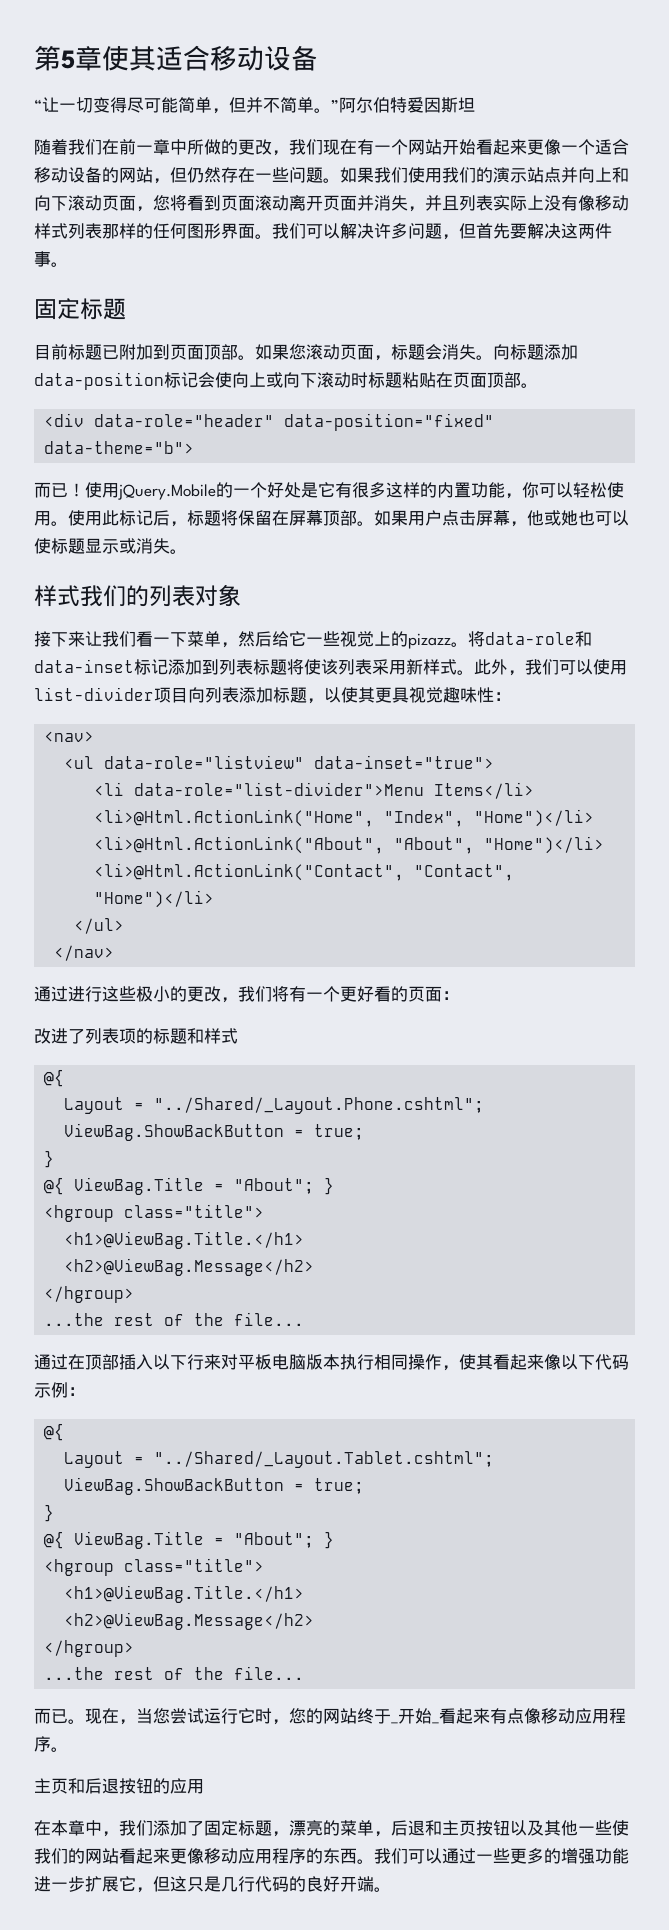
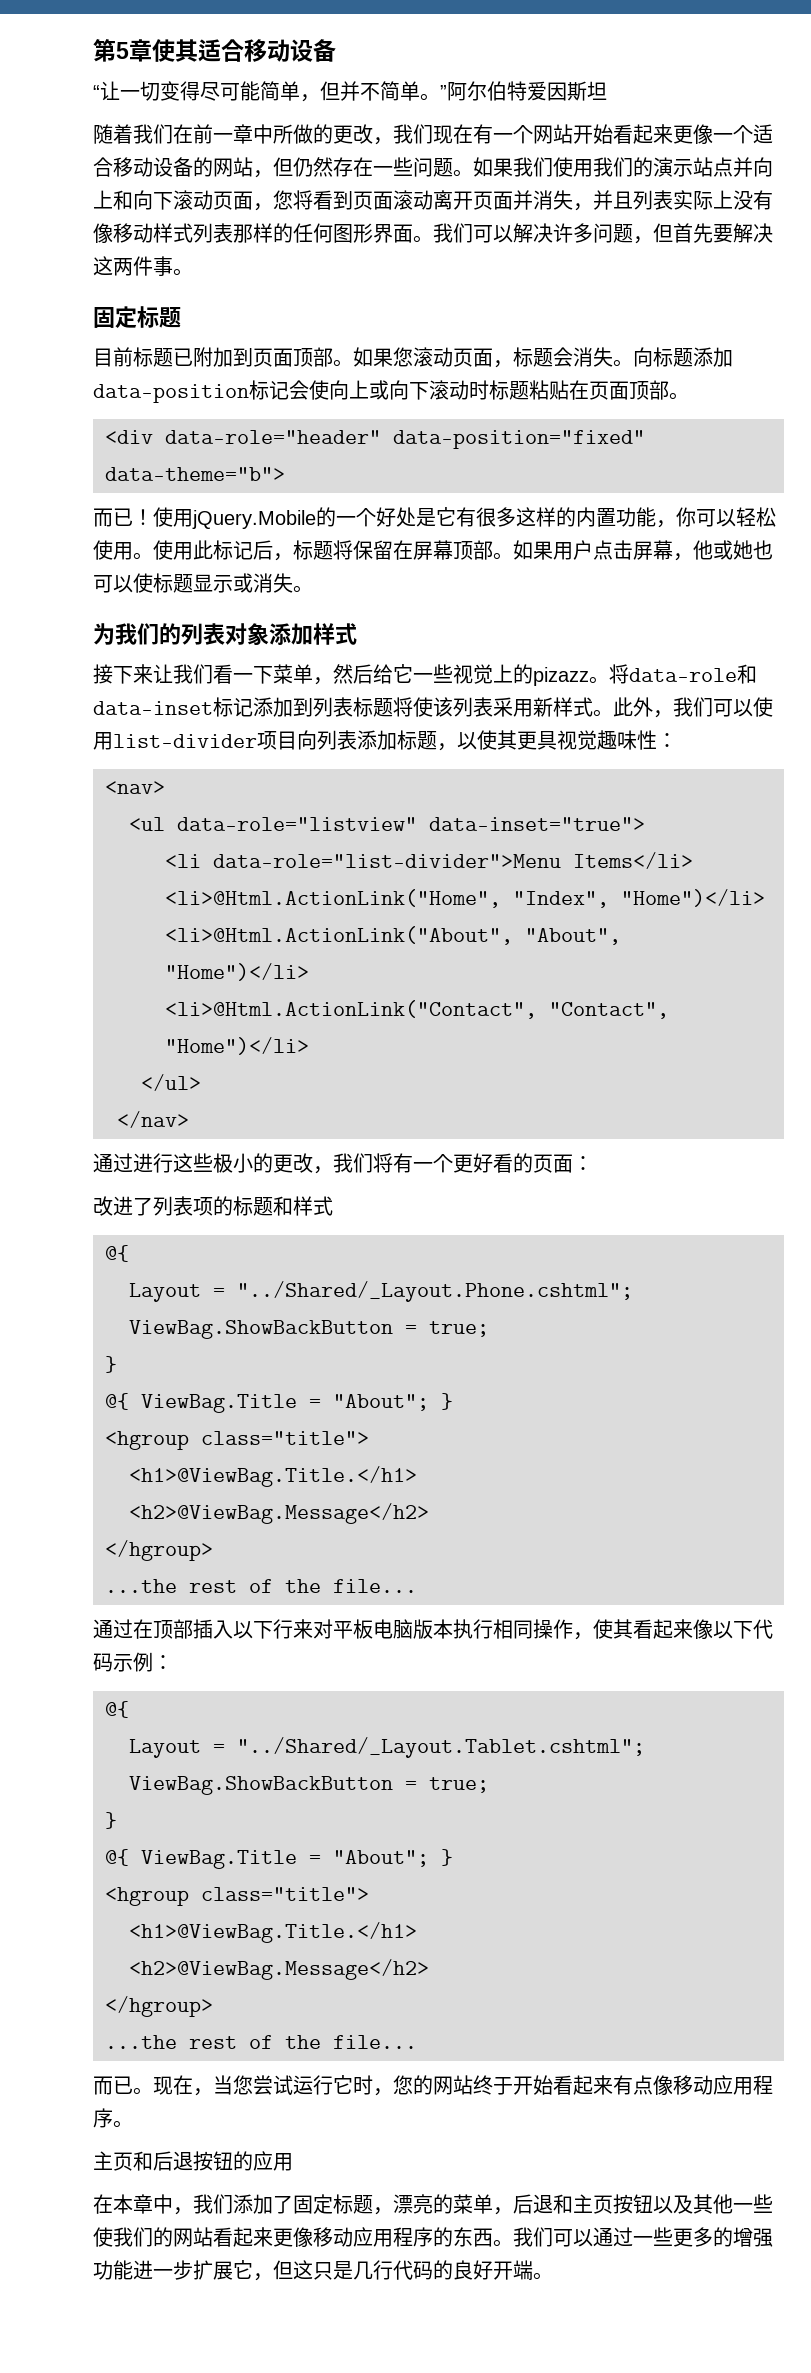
[34,585,80,607] 样式 -> [93,623,115,645] 为
(241, 595) none -> [269,623,357,645] 添加样式
[391,1708,439,1724] _开始_ -> [513,2075,553,2095] 开始

